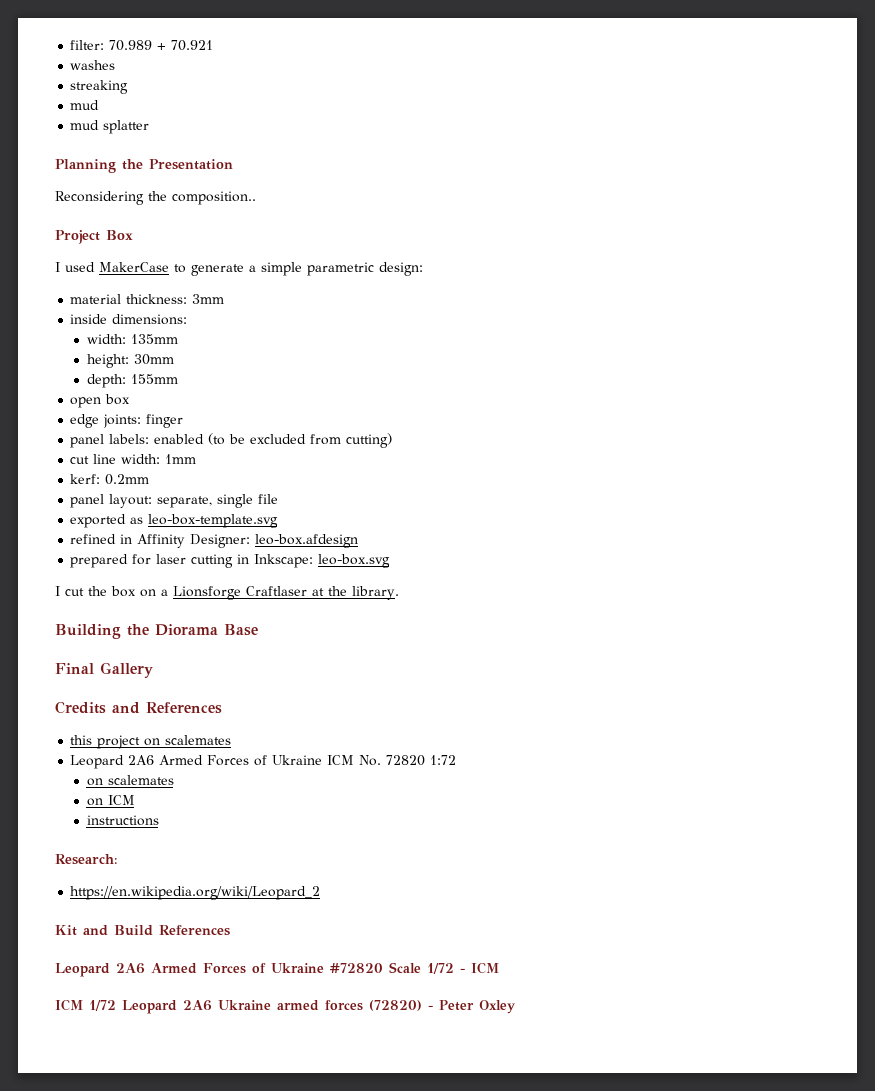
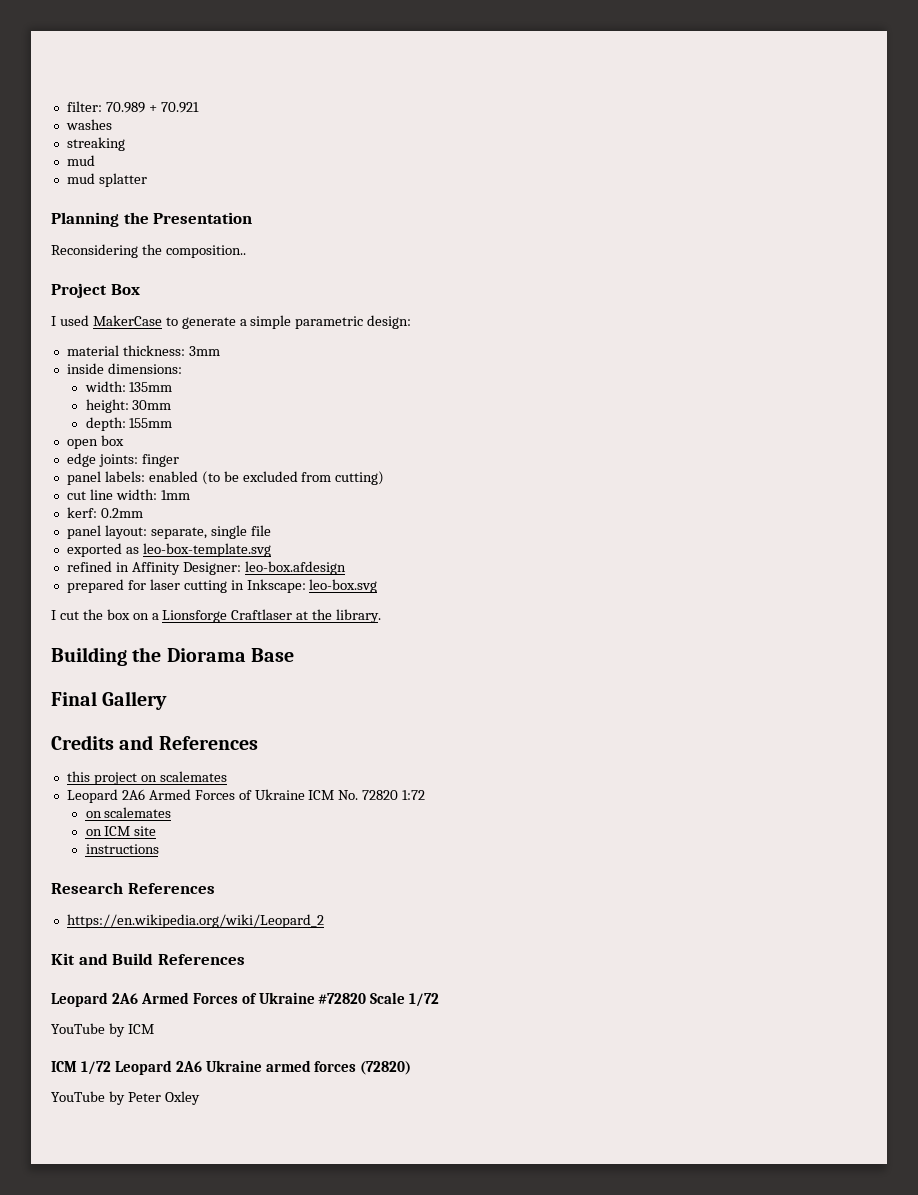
(135, 800) none -> [134,826,157,836] site
[55,854,118,865] Research: -> [51,882,215,894] Research References
[460,968,465,973] - -> [51,1023,125,1037] // YouTube by
[428,1005,433,1010] - -> [51,1091,125,1105] // YouTube by

